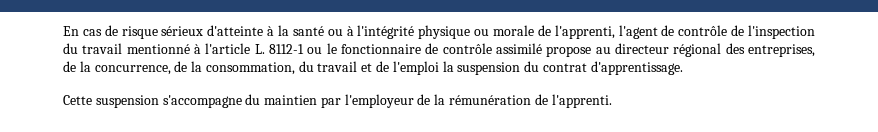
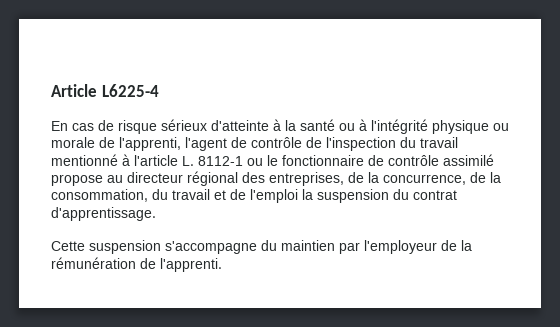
(63, 31) none -> [51,84,159,97] Article L6225-4 //

